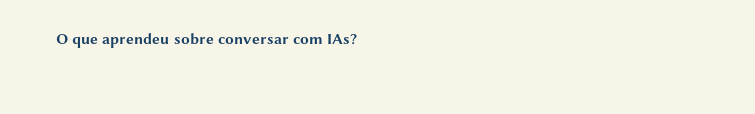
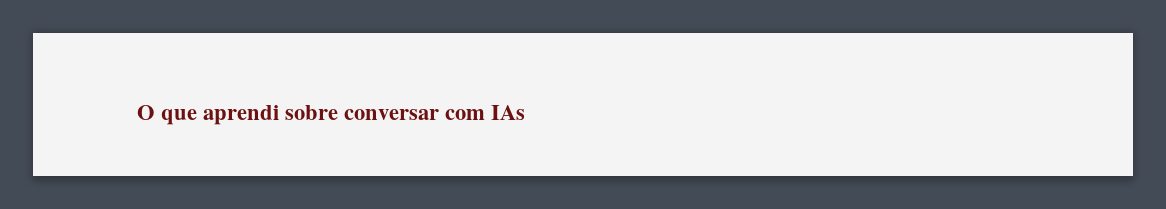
[102,33,170,48] aprendeu -> [203,105,280,125] aprendi
[327,34,358,45] IAs? -> [491,105,526,120] IAs

